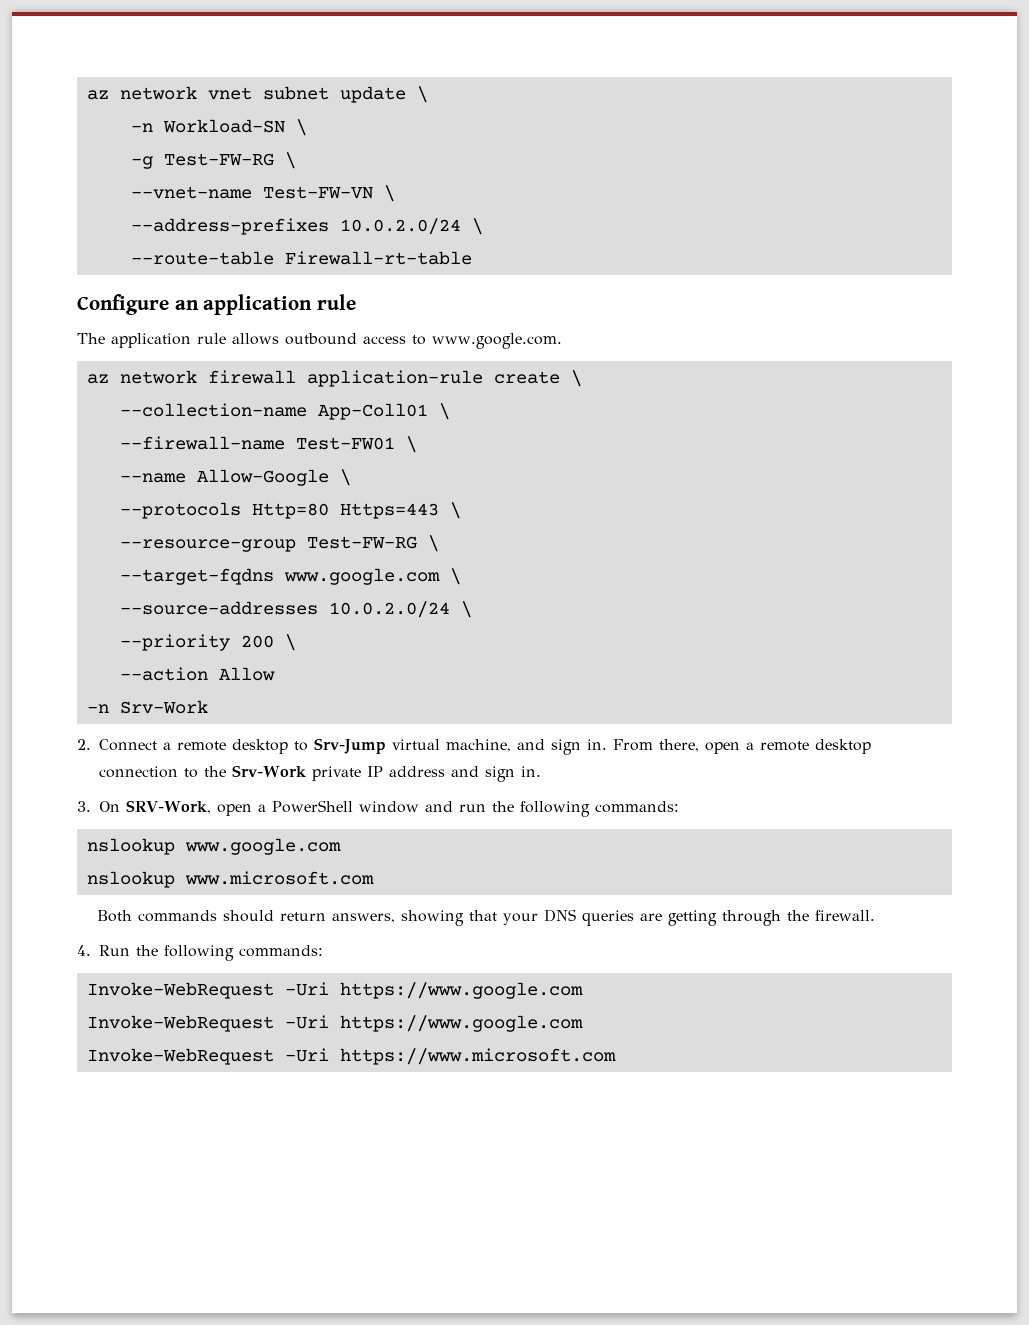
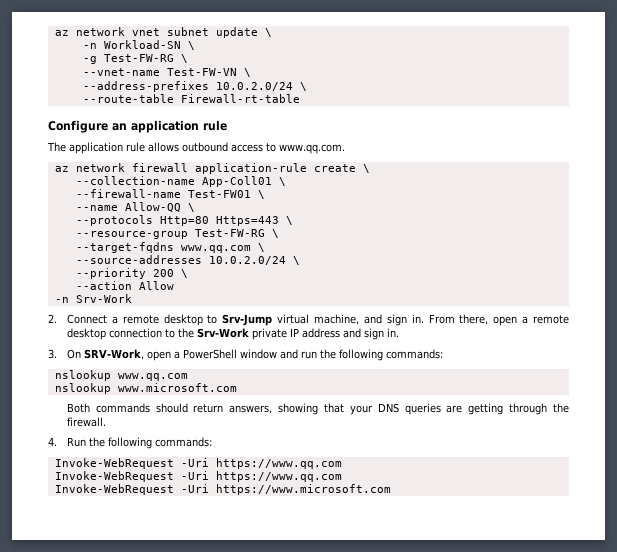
[432,333,562,349] www.google.com. -> [279,144,345,154] www.qq.com.
[196,469,329,486] Allow-Google -> [124,202,181,212] Allow-QQ
[283,568,440,585] www.google.com -> [180,245,251,253] www.qq.com
[184,838,341,855] www.google.com -> [117,373,188,381] www.qq.com
[339,982,583,999] [86,1015,583,1032] https://www.google.com // Invoke-WebRequest -Uri https://www.google.com -> [215,458,342,469] [54,471,342,482] https://www.qq.com // Invoke-WebRequest -Uri https://www.qq.com

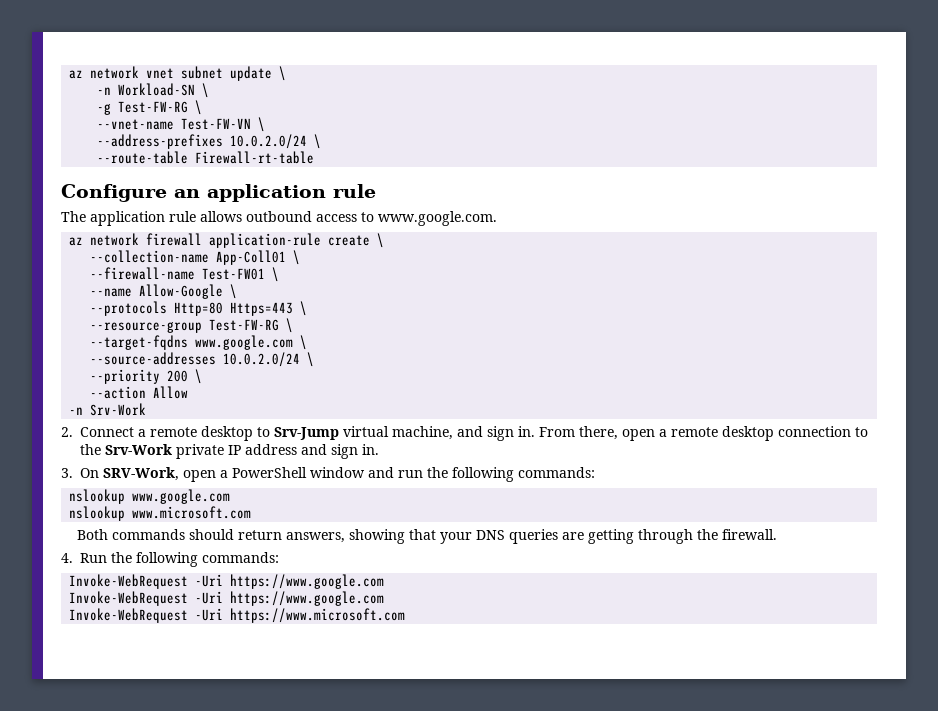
[279,144,345,154] www.qq.com. -> [378,211,497,226] www.google.com.
[124,202,181,212] Allow-QQ -> [139,284,224,299] Allow-Google
[180,245,251,253] www.qq.com -> [195,335,294,350] www.google.com
[117,373,188,381] www.qq.com -> [132,489,231,504] www.google.com
[215,458,342,469] [54,471,342,482] https://www.qq.com // Invoke-WebRequest -Uri https://www.qq.com -> [230,574,385,589] [69,591,385,606] https://www.google.com // Invoke-WebRequest -Uri https://www.google.com

